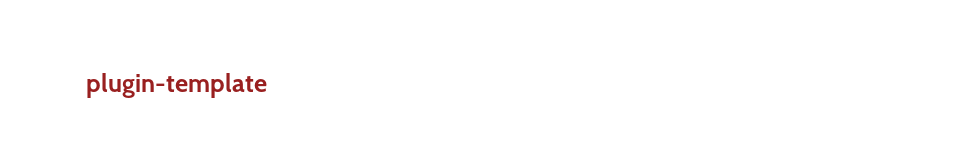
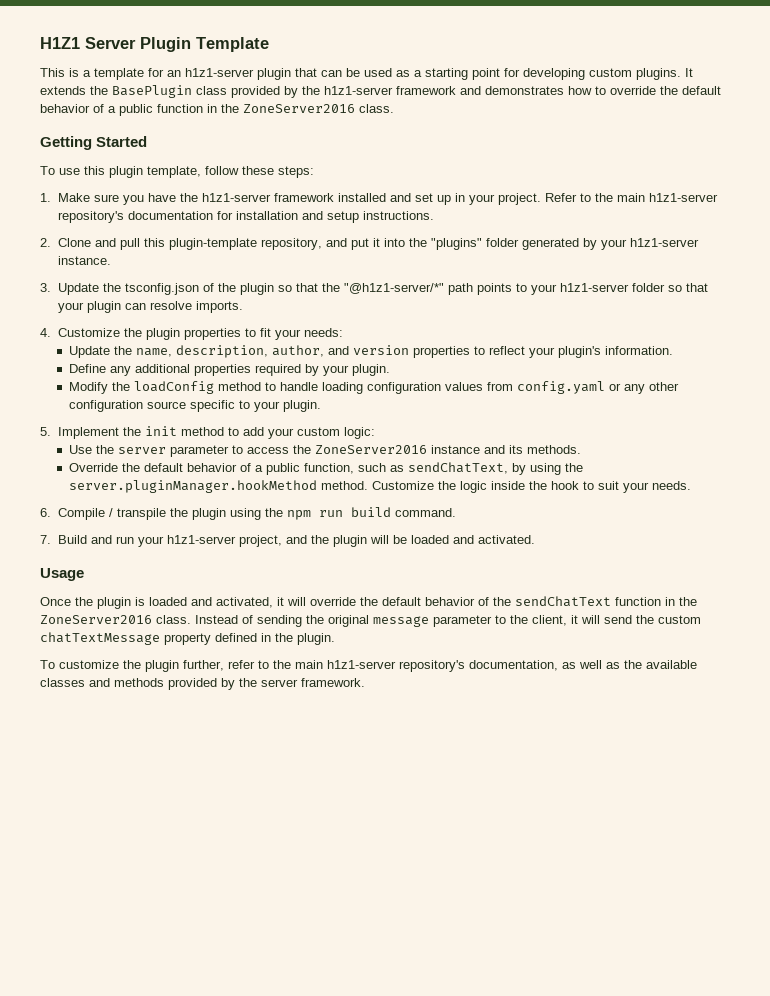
[86,73,267,98] plugin-template -> [40,37,269,52] [40,68,693,80] [40,85,721,98] [40,104,394,116] [40,136,148,150] [40,166,314,178] [40,193,718,205] [57,211,434,223] [40,238,699,250] [57,256,111,265] [40,283,708,295] [57,301,243,313] [40,328,343,340] [69,345,674,358] [69,364,391,376] [69,381,680,394] [69,400,322,412] [40,426,375,439] [69,445,582,457] [69,462,584,475] [69,480,692,493] [40,507,456,520] [40,535,535,547] [40,568,84,581] [40,596,697,609] [40,615,701,627] [40,632,335,645] [40,660,697,672] [40,678,365,690] H1Z1 Server Plugin Template // This is a template for an h1z1-server plugin that can be used as a starting point for developing custom plugins. It extends the BasePlugin class provided by the h1z1-server framework and demonstrates how to override the default behavior of a public function in the ZoneServer2016 class. // Getting Started // To use this plugin template, follow these steps: // 1. Make sure you have the h1z1-server framework installed and set up in your project. Refer to the main h1z1-server repository's documentation for installation and setup instructions. // 2. Clone and pull this plugin-template repository, and put it into the "plugins" folder generated by your h1z1-server instance. // 3. Update the tsconfig.json of the plugin so that the "@h1z1-server/*" path points to your h1z1-server folder so that your plugin can resolve imports. // 4. Customize the plugin properties to fit your needs: // Update the name, description, author, and version properties to reflect your plugin's information. // Define any additional properties required by your plugin. // Modify the loadConfig method to handle loading configuration values from config.yaml or any other configuration source specific to your plugin. // 5. Implement the init method to add your custom logic: // Use the server parameter to access the ZoneServer2016 instance and its methods. // Override the default behavior of a public function, such as sendChatText, by using the server.pluginManager.hookMethod method. Customize the logic inside the hook to suit your needs. // 6. Compile / transpile the plugin using the npm run build command. // 7. Build and run your h1z1-server project, and the plugin will be loaded and activated. // Usage // Once the plugin is loaded and activated, it will override the default behavior of the sendChatText function in the ZoneServer2016 class. Instead of sending the original message parameter to the client, it will send the custom chatTextMessage property defined in the plugin. // To customize the plugin further, refer to the main h1z1-server repository's documentation, as well as the available classes and methods provided by the server framework.

